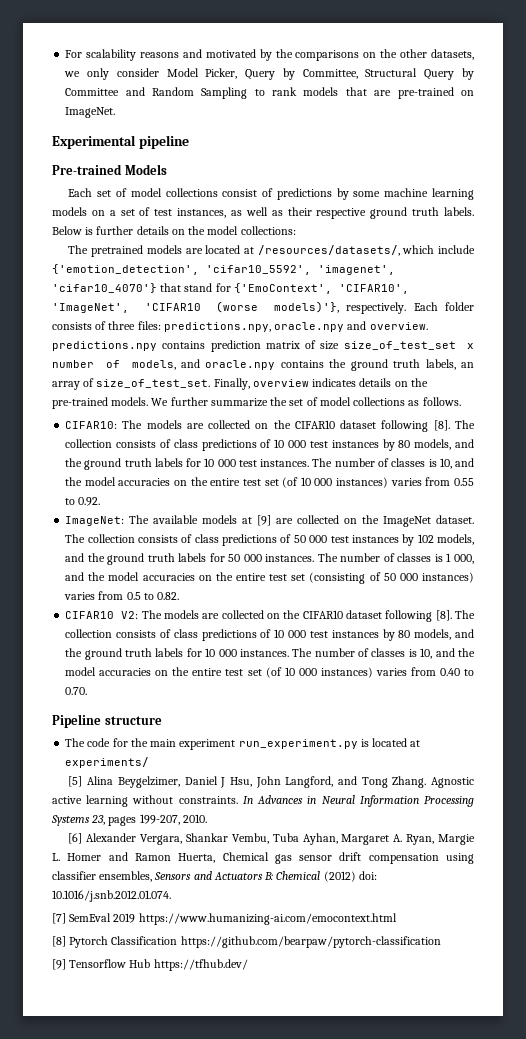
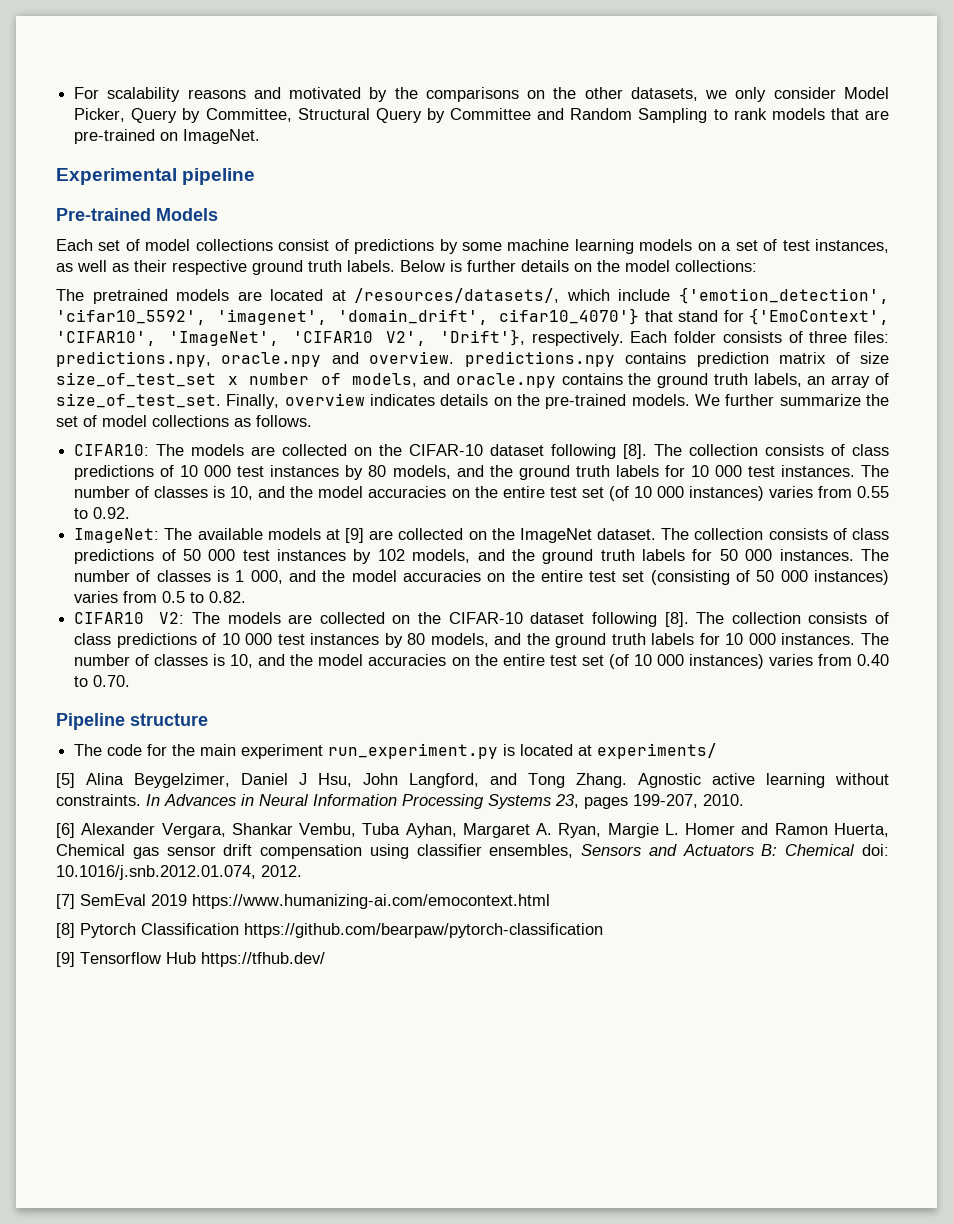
[52,283,157,293] 'cifar10_4070'} -> [338,308,639,325] 'domain_drift', cifar10_4070'}
[216,301,340,313] (worse models)'}, -> [386,329,525,346] V2', 'Drift'},
[294,420,335,429] CIFAR10 -> [409,444,484,456] CIFAR-10
[302,610,343,619] CIFAR10 -> [448,612,523,624] CIFAR-10
[323,871,377,882] [52,890,171,902] (2012) doi: 10.1016/j.snb.2012.01.074. -> [861,844,889,856] [56,865,302,880] doi: 10.1016/j.snb.2012.01.074, 2012.

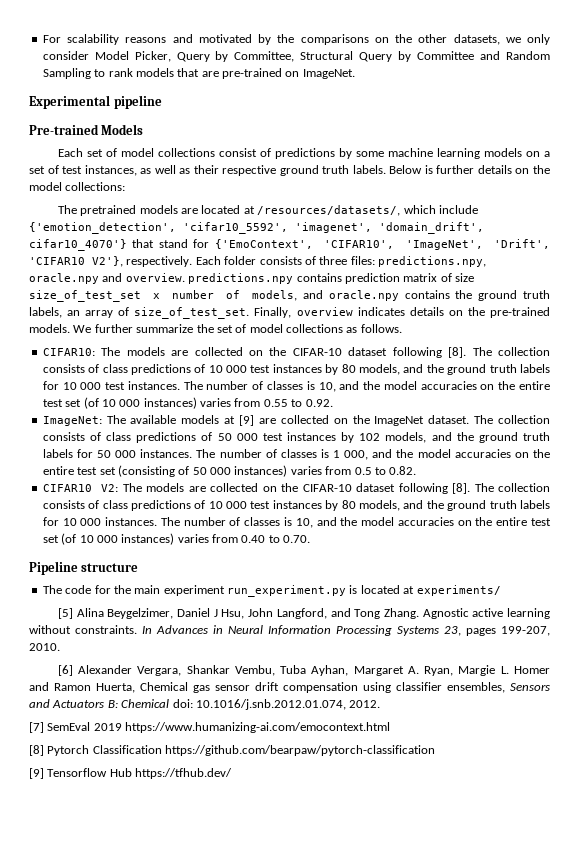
[292,329,525,346] 'CIFAR10 V2', 'Drift'}, -> [493,239,550,249] [29,256,123,267] 'Drift', 'CIFAR10 V2'},

